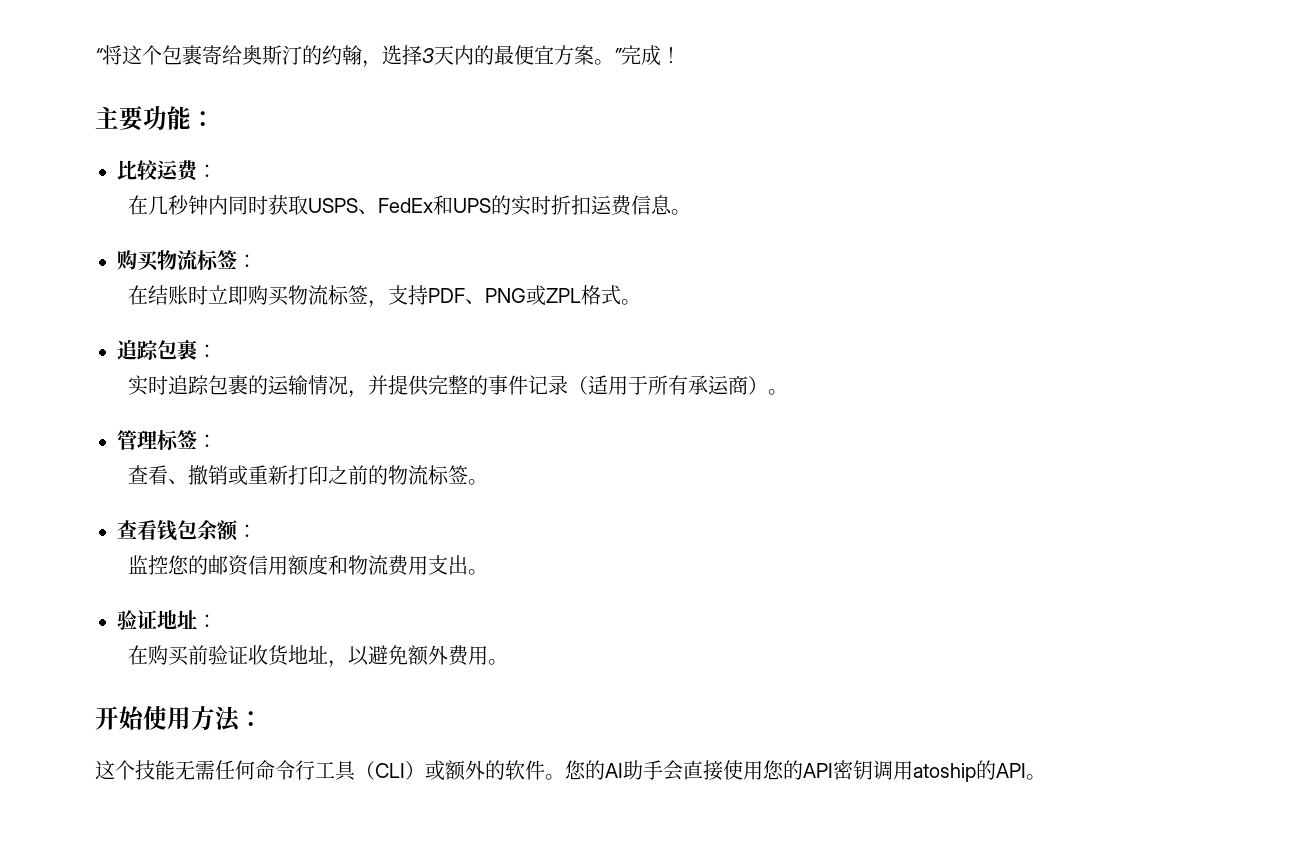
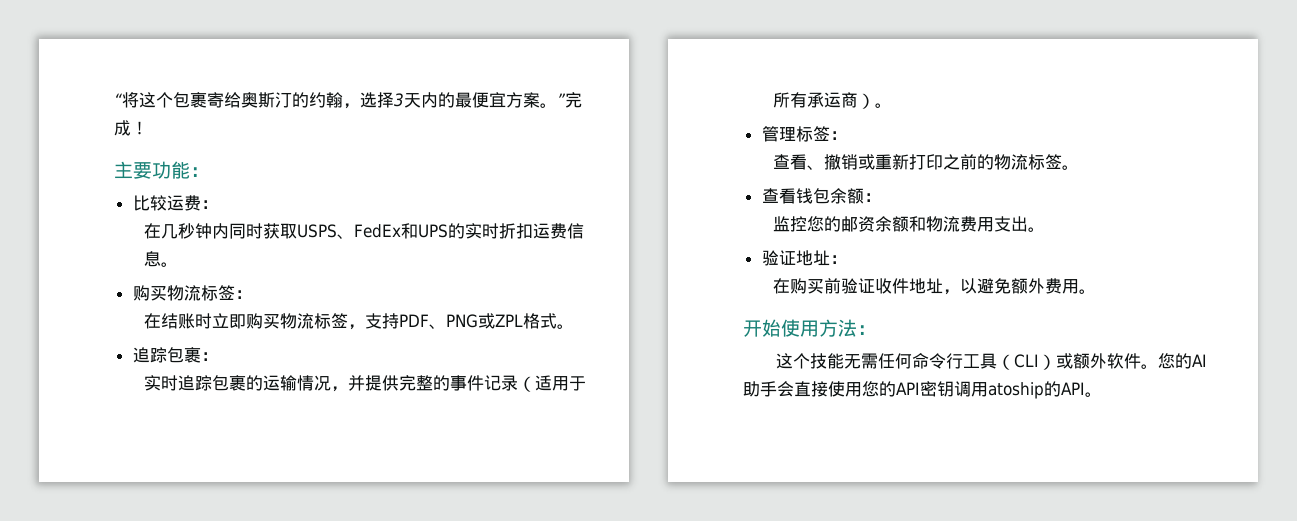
[248,554,329,576] 信用额度 -> [875,216,910,232] 余额
[268,645,291,666] 货 -> [892,278,910,294] 件
[485,760,505,780] 的 -> (1107, 361) none

